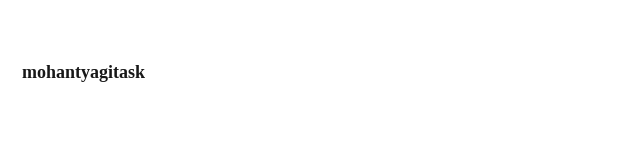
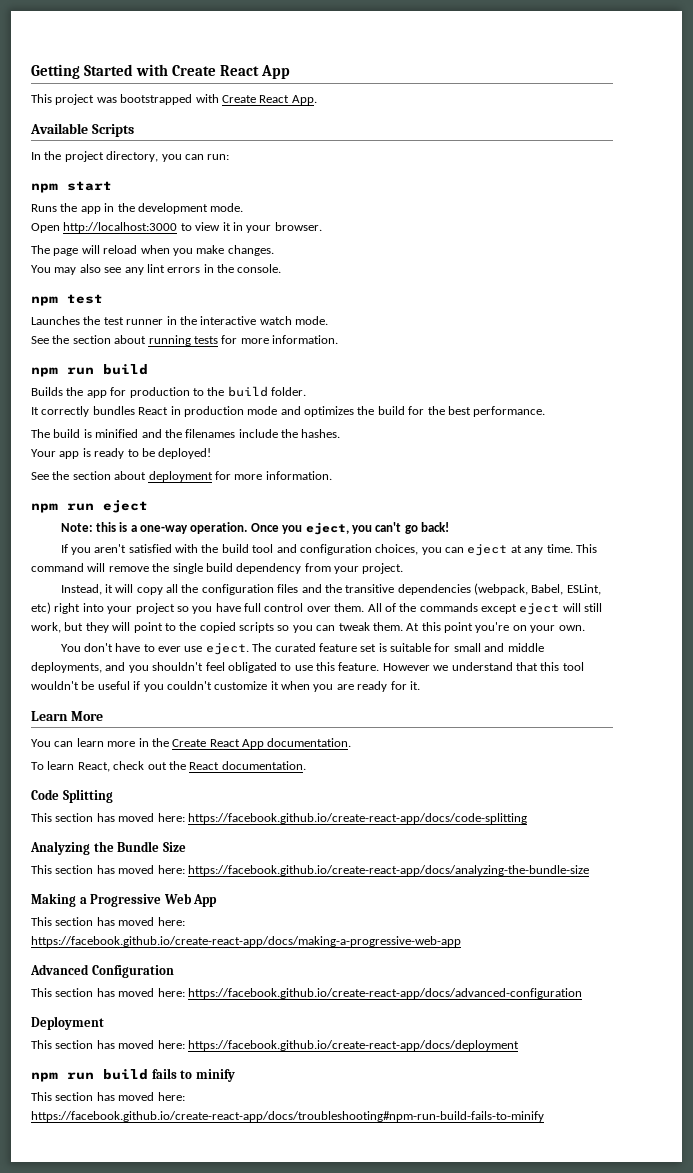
[22,65,145,82] mohantyagitask -> [31,64,291,79] [31,94,317,105] [30,123,134,137] [31,151,230,162] [31,181,112,193] [31,203,244,214] [31,222,322,233] [31,245,274,256] [31,264,282,275] [31,294,103,306] [31,316,328,325] [31,335,338,346] [31,364,148,377] [31,386,306,398] [31,406,546,417] [31,429,341,438] [31,448,212,459] [31,471,332,482] [31,500,148,513] [60,522,450,535] [60,544,597,556] [31,563,404,574] [60,583,601,595] [31,602,603,615] [31,622,585,633] [60,643,544,655] [31,662,584,673] [31,681,420,692] [31,711,103,721] [31,738,352,749] [31,761,306,772] [31,789,113,803] [31,813,527,824] [30,841,186,855] [31,865,589,876] [31,893,218,907] [31,917,185,926] [31,936,461,947] [30,964,174,978] [31,988,582,999] [31,1016,104,1030] [31,1040,519,1051] [31,1068,235,1082] [31,1092,185,1101] [31,1111,544,1122] Getting Started with Create React App // This project was bootstrapped with Create React App. // Available Scripts // In the project directory, you can run: // npm start // Runs the app in the development mode. // Open http://localhost:3000 to view it in your browser. // The page will reload when you make changes. // You may also see any lint errors in the console. // npm test // Launches the test runner in the interactive watch mode. // See the section about running tests for more information. // npm run build // Builds the app for production to the build folder. // It correctly bundles React in production mode and optimizes the build for the best performance. // The build is minified and the filenames include the hashes. // Your app is ready to be deployed! // See the section about deployment for more information. // npm run eject // Note: this is a one-way operation. Once you eject, you can't go back! // If you aren't satisfied with the build tool and configuration choices, you can eject at any time. This command will remove the single build dependency from your project. // Instead, it will copy all the configuration files and the transitive dependencies (webpack, Babel, ESLint, etc) right into your project so you have full control over them. All of the commands except eject will still work, but they will point to the copied scripts so you can tweak them. At this point you're on your own. // You don't have to ever use eject. The curated feature set is suitable for small and middle deployments, and you shouldn't feel obligated to use this feature. However we understand that this tool wouldn't be useful if you couldn't customize it when you are ready for it. // Learn More // You can learn more in the Create React App documentation. // To learn React, check out the React documentation. // Code Splitting // This section has moved here: https://facebook.github.io/create-react-app/docs/code-splitting // Analyzing the Bundle Size // This section has moved here: https://facebook.github.io/create-react-app/docs/analyzing-the-bundle-size // Making a Progressive Web App // This section has moved here: https://facebook.github.io/create-react-app/docs/making-a-progressive-web-app // Advanced Configuration // This section has moved here: https://facebook.github.io/create-react-app/docs/advanced-configuration // Deployment // This section has moved here: https://facebook.github.io/create-react-app/docs/deployment // npm run build fails to minify // This section has moved here: https://facebook.github.io/create-react-app/docs/troubleshooting#npm-run-build-fails-to-minify

